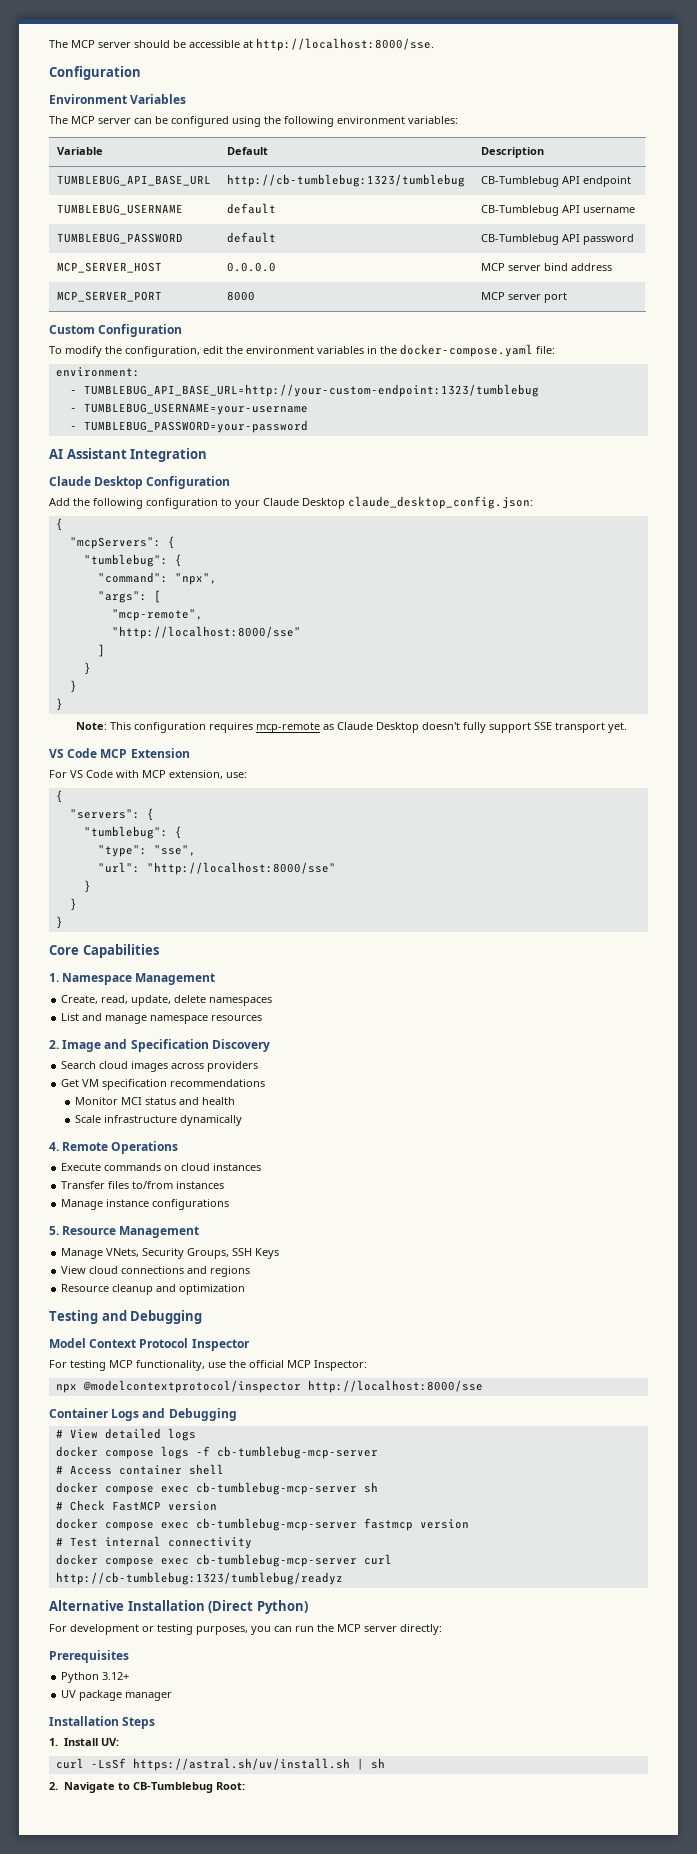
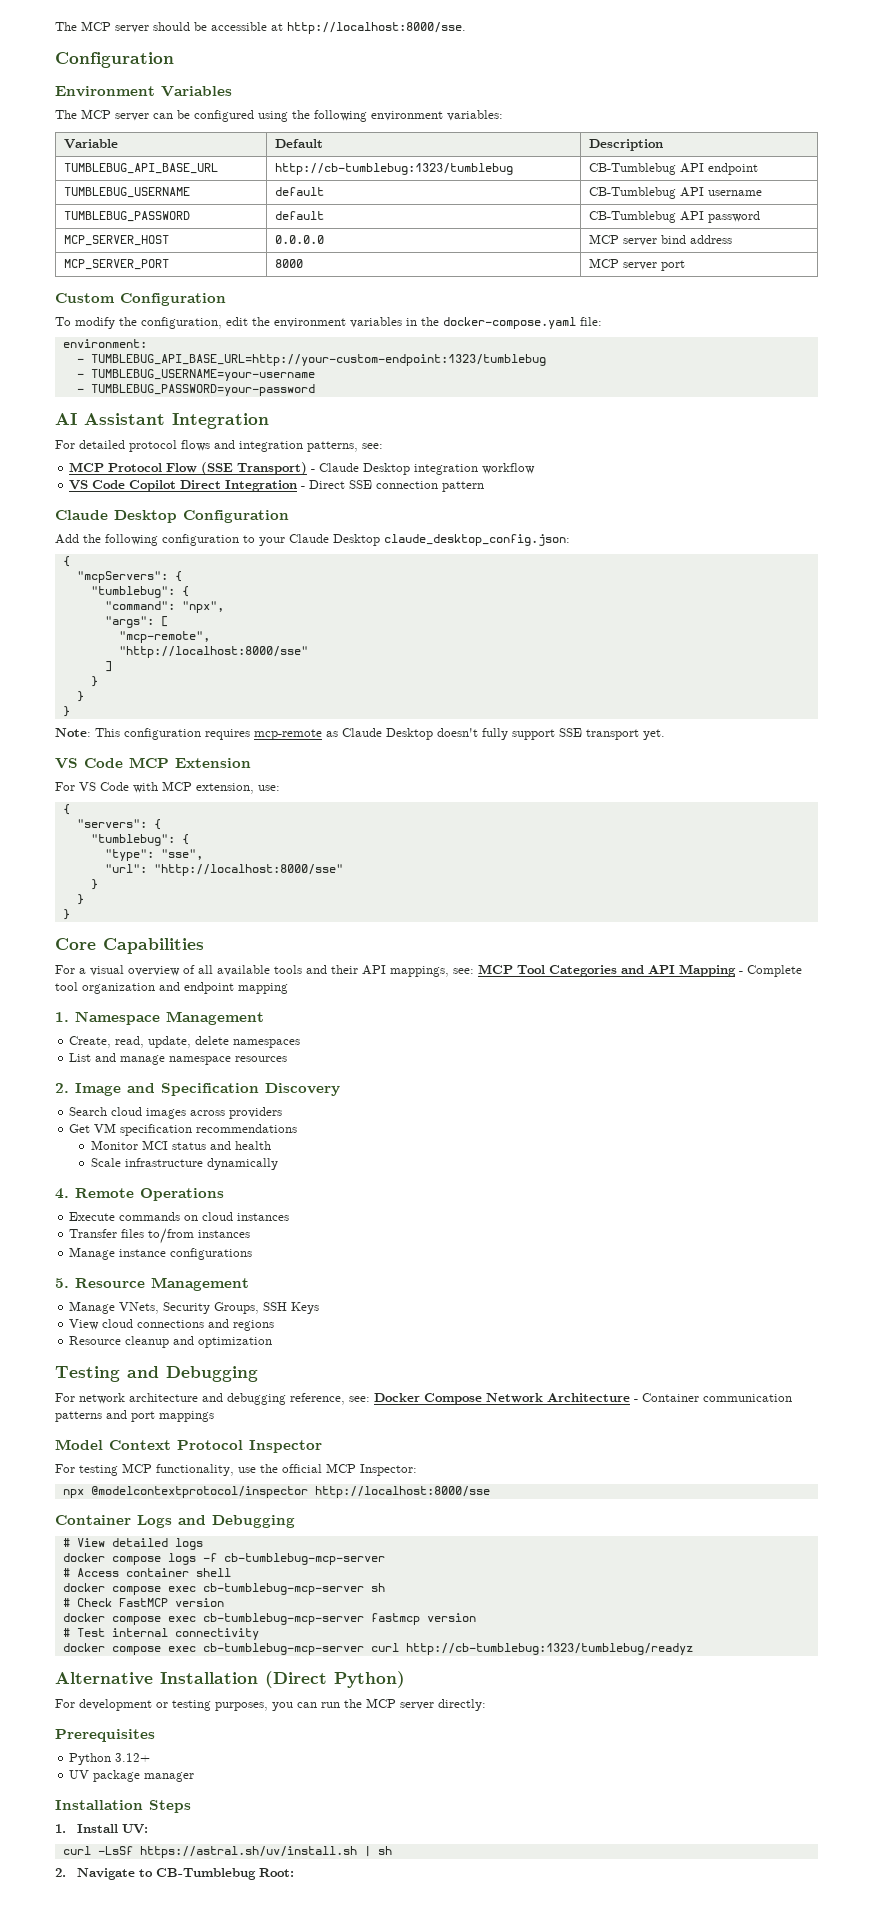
(208, 455) none -> [55,440,383,452] [69,462,536,475] [69,480,485,492] // For detailed protocol flows and integration patterns, see: // MCP Protocol Flow (SSE Transport) - Claude Desktop integration workflow // VS Code Copilot Direct Integration - Direct SSE connection pattern
(159, 951) none -> [55,964,802,977] [55,982,288,994] // For a visual overview of all available tools and their API mappings, see: MCP Tool Categories and API Mapping - Complete tool organization and endpoint mapping
(203, 1317) none -> [55,1393,792,1405] [55,1410,214,1422] // For network architecture and debugging reference, see: Docker Compose Network Architecture - Container communication patterns and port mappings

